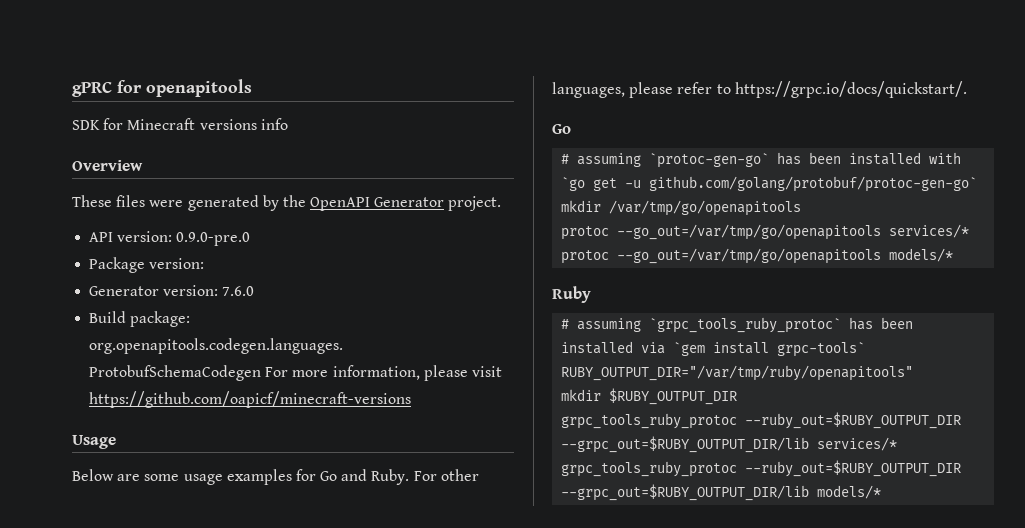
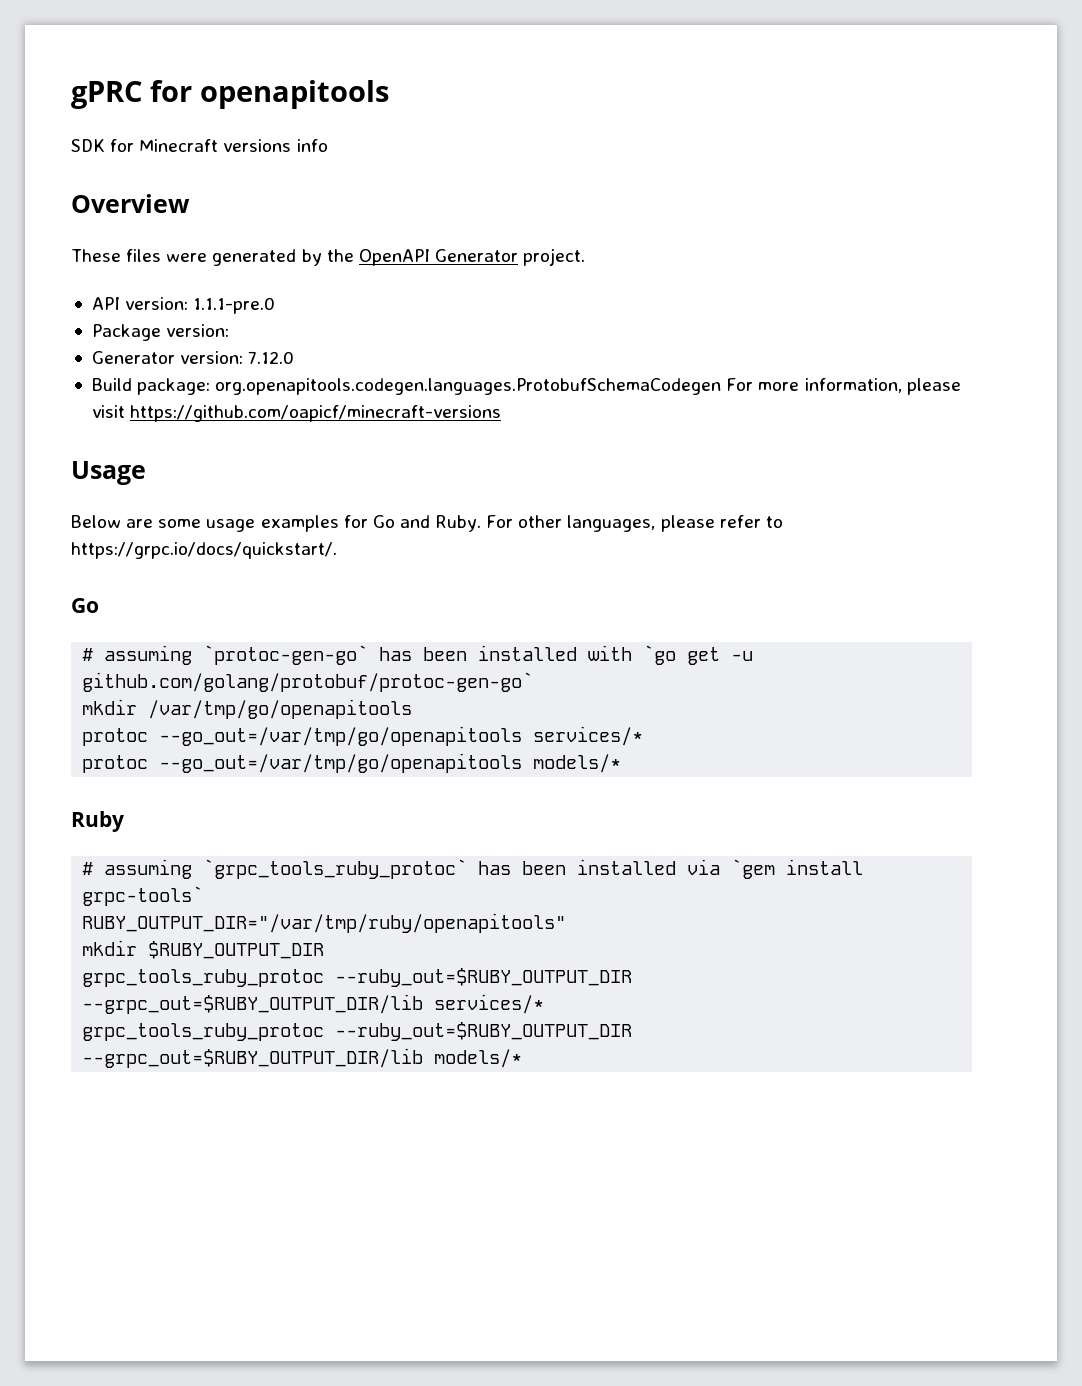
[176,232,251,246] 0.9.0-pre.0 -> [193,297,276,314] 1.1.1-pre.0
[222,286,255,296] 7.6.0 -> [248,351,295,364] 7.12.0

